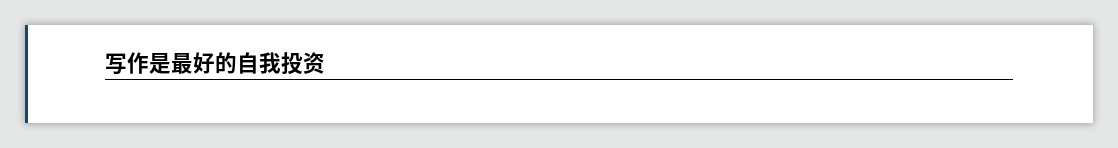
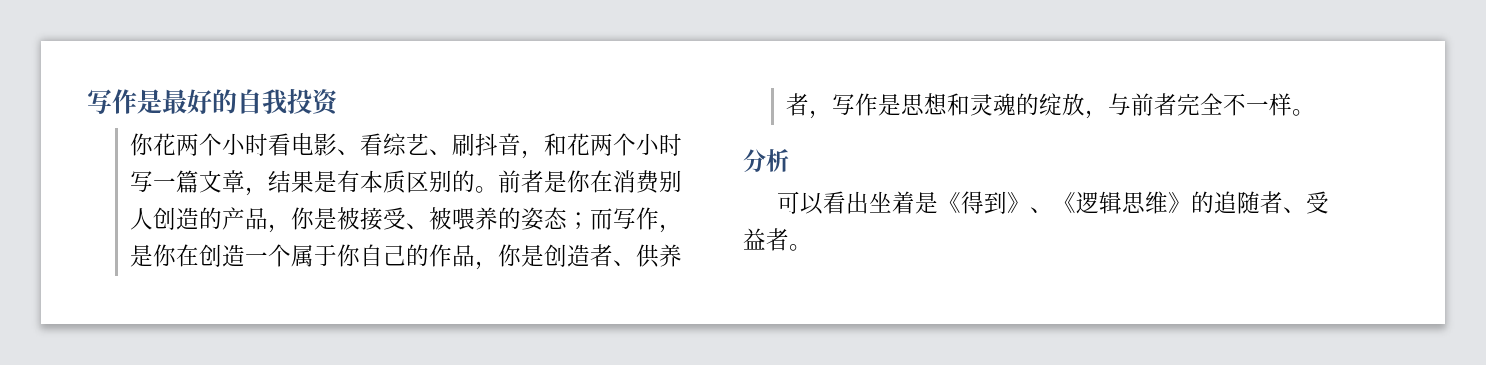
(325, 63) none -> [130,133,683,159] [130,170,683,196] [130,207,683,233] [130,244,683,270] [786,93,1316,119] [743,149,789,173] [776,191,1329,215] [743,228,812,251] // 你花两个小时看电影、看综艺、刷抖音，和花两个小时写一篇文章，结果是有本质区别的。前者是你在消费别人创造的产品，你是被接受、被喂养的姿态；而写作，是你在创造一个属于你自己的作品，你是创造者、供养者，写作是思想和灵魂的绽放，与前者完全不一样。 // 分析 // 可以看出坐着是《得到》、《逻辑思维》的追随者、受益者。

